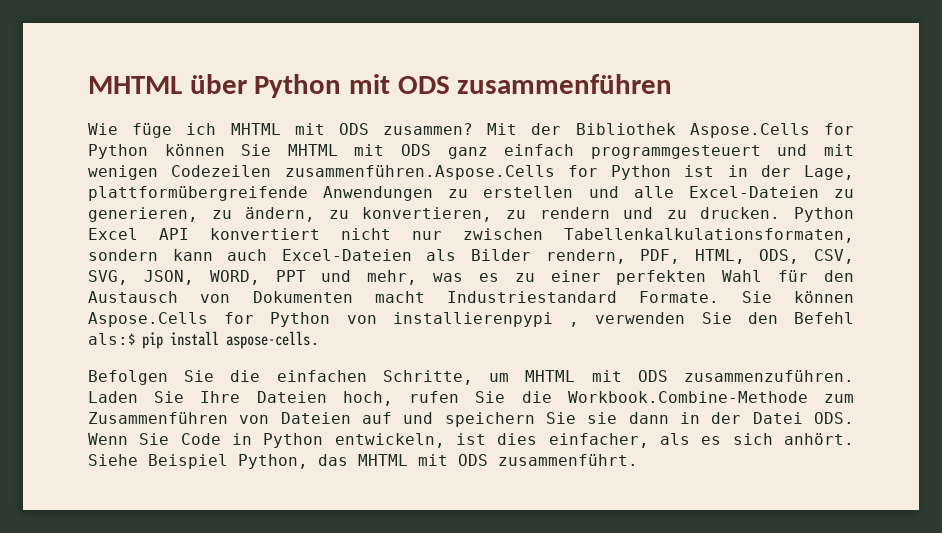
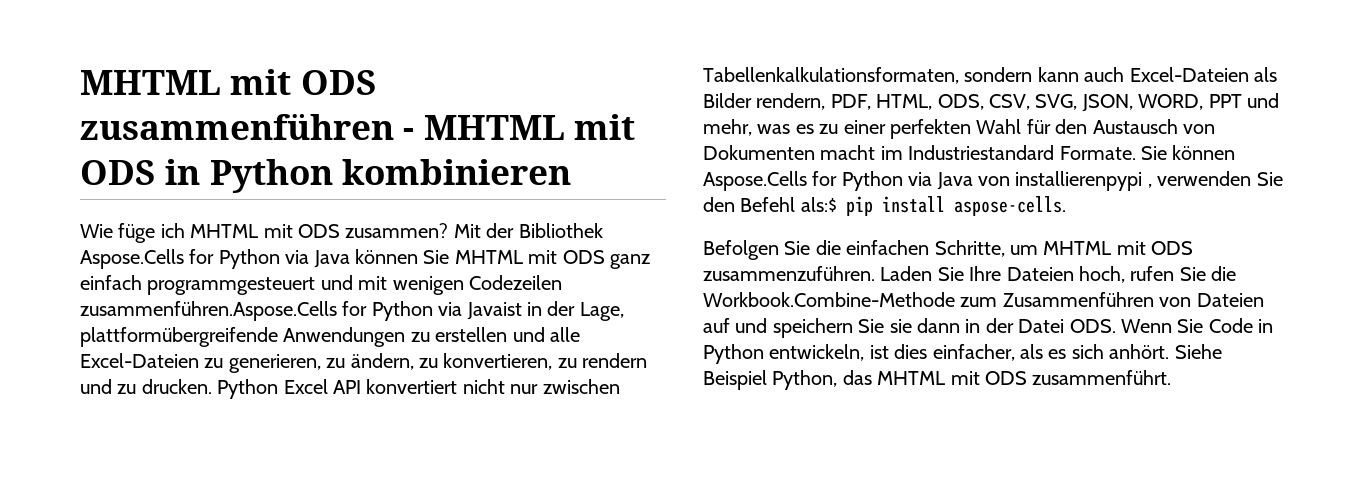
[88,74,342,98] MHTML über Python -> [80,70,221,95] MHTML
(673, 84) none -> [403,114,636,140] [80,159,572,193] - MHTML mit ODS in Python kombinieren
(148, 151) none -> [285,250,350,268] via Java
[684,165,715,177] ist -> [438,302,522,320] via Javaist
(425, 297) none -> [880,146,903,160] im
(331, 319) none -> [908,172,973,190] via Java

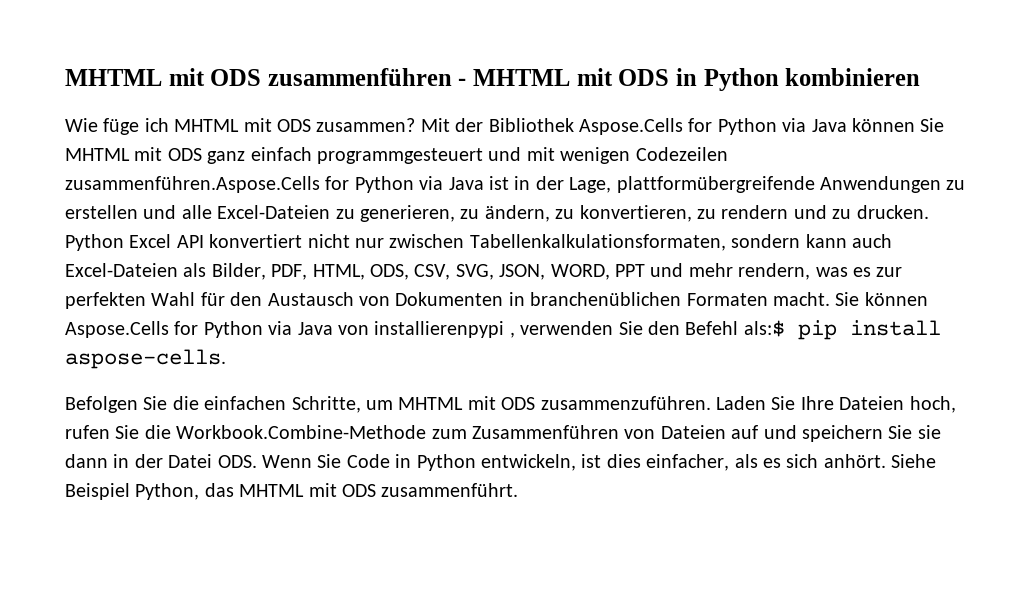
[466,302,522,320] Javaist -> [448,176,509,190] Java ist
[703,93,826,110] Bilder rendern, -> [211,263,266,280] Bilder,
[703,119,886,136] mehr, was es zu einer -> [688,263,903,280] mehr rendern, was es zur
[820,145,1136,160] macht im Industriestandard Formate. -> [508,292,830,306] in branchenüblichen Formaten macht.

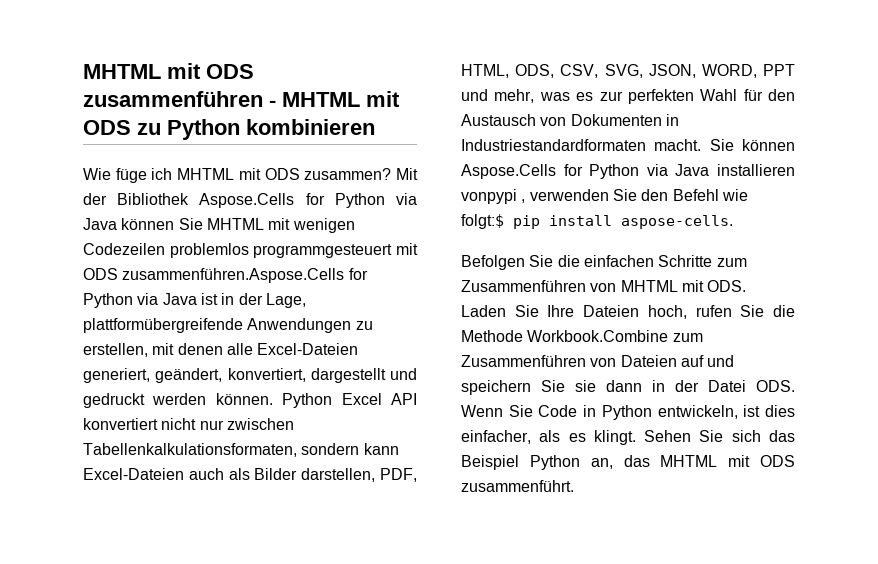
[675,68,697,86] in -> [137,123,161,135] zu
[167,147,728,164] ODS ganz einfach programmgesteuert und mit wenigen Codezeilen -> [292,218,355,233] [83,243,419,258] [83,268,118,280] wenigen Codezeilen problemlos programmgesteuert mit ODS
[65,205,929,222] erstellen und alle Excel-Dateien zu generieren, zu ändern, zu konvertieren, zu rendern und zu drucken. -> [83,343,359,357] [83,368,417,383] [83,393,273,408] erstellen, mit denen alle Excel-Dateien generiert, geändert, konvertiert, dargestellt und gedruckt werden können.
[851,234,892,248] [65,263,266,280] auch Excel-Dateien als Bilder, -> [83,468,376,482] Excel-Dateien auch als Bilder darstellen,
[688,263,811,280] mehr rendern, -> [494,89,535,103] mehr,
[530,292,768,306] branchenüblichen Formaten -> [461,139,646,151] Industriestandardformaten
[338,321,505,338] von installierenpypi -> [717,164,795,176] [461,189,517,204] installieren vonpypi
[743,320,785,337] als:$ -> [721,189,748,201] [461,214,504,229] wie folgt:$
[291,396,711,413] Schritte, um MHTML mit ODS zusammenzuführen. -> [658,255,747,267] [461,280,747,292] Schritte zum Zusammenführen von MHTML mit ODS.
[176,425,427,439] Workbook.Combine-Methode -> [461,330,669,342] Methode Workbook.Combine
[786,454,937,468] [65,483,200,500] sich anhört. Siehe Beispiel Python, -> [593,430,795,445] [461,455,613,470] klingt. Sehen Sie sich das Beispiel Python an,

